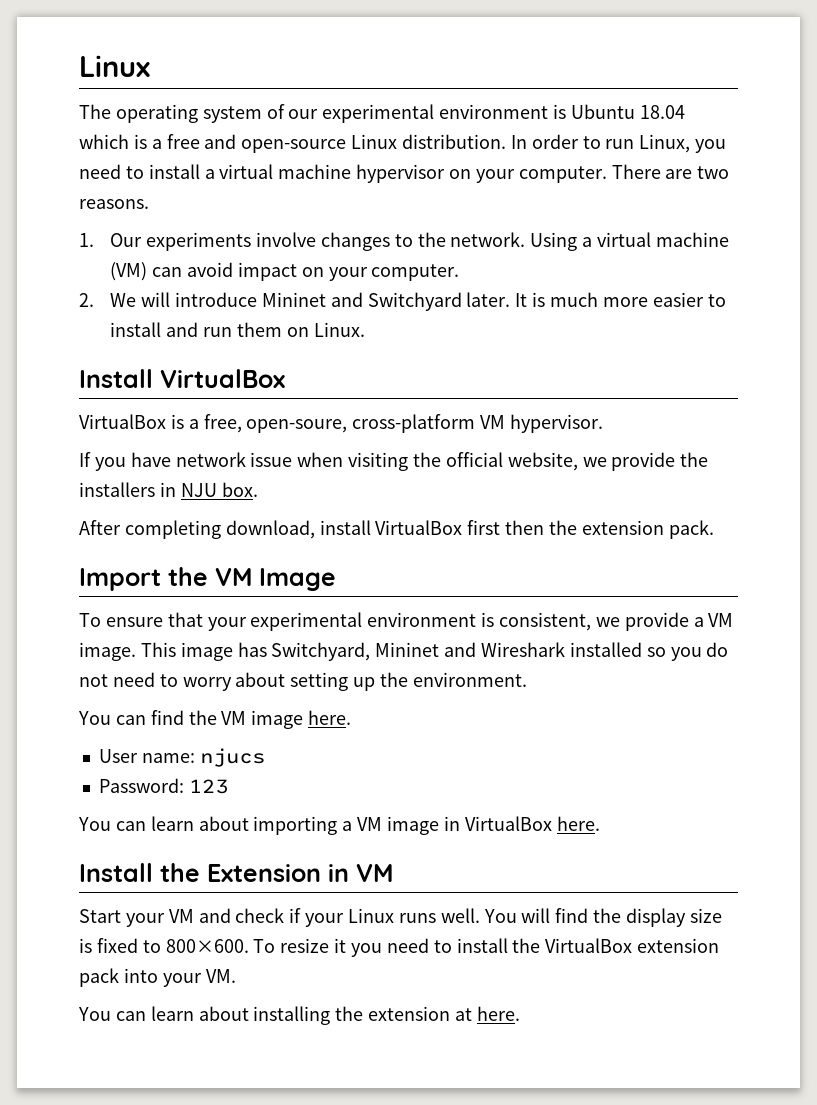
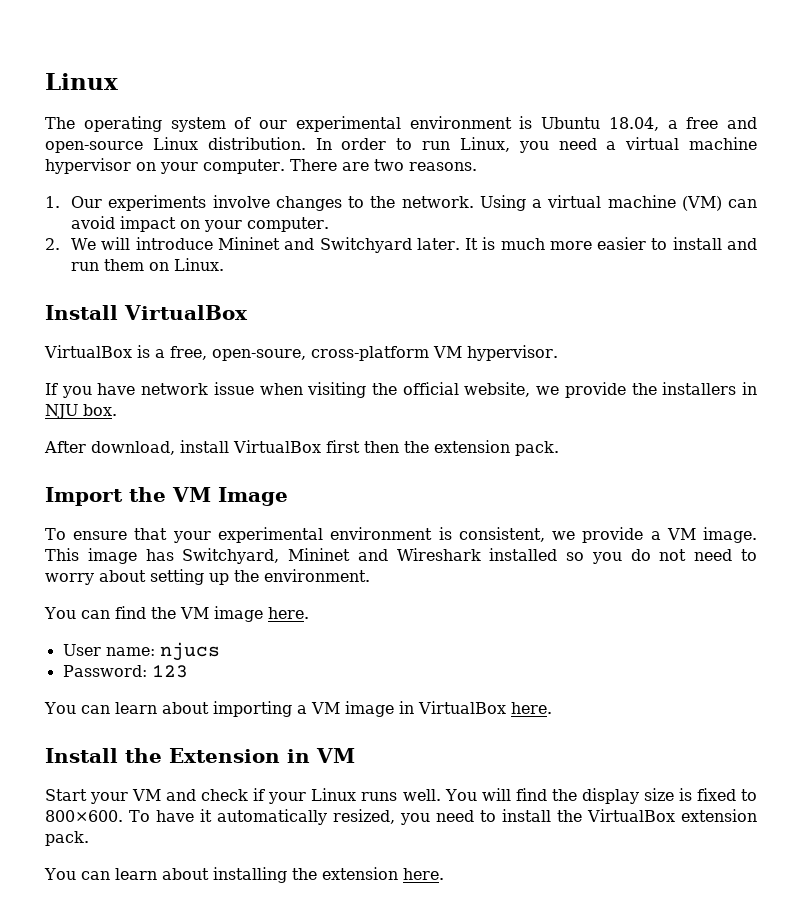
[639,105,685,119] [79,134,147,149] 18.04 which is -> [608,117,659,131] 18.04,
[125,164,200,179] to install -> (597, 144) none
[124,520,221,539] completing -> (86, 447) none
[280,938,347,953] resize it -> [155,809,395,825] have it automatically resized,
[79,968,236,987] pack into your VM. -> [45,831,89,846] pack.
[455,1008,473,1021] at -> (398, 873) none

